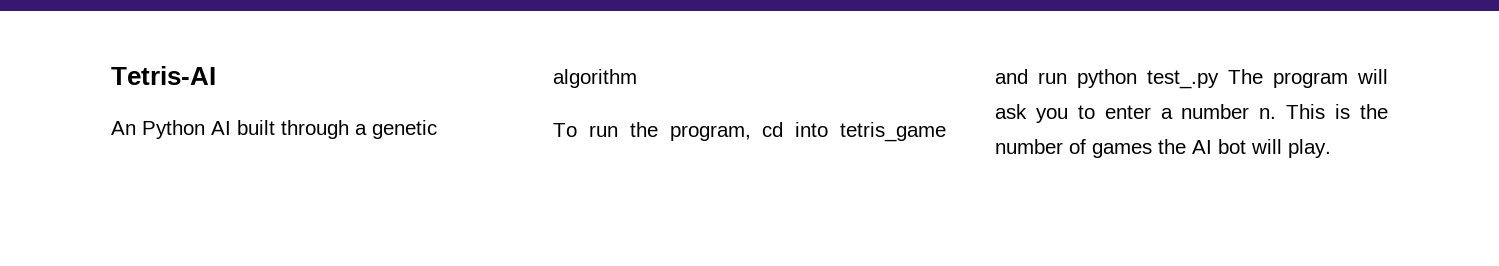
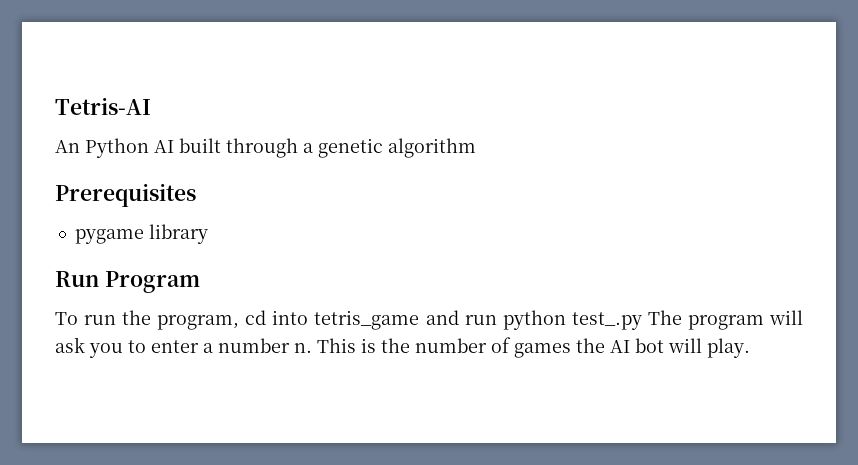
(637, 78) none -> [55,183,196,207] [74,224,208,244] [55,271,200,293] // Prerequisites // pygame library // Run Program

